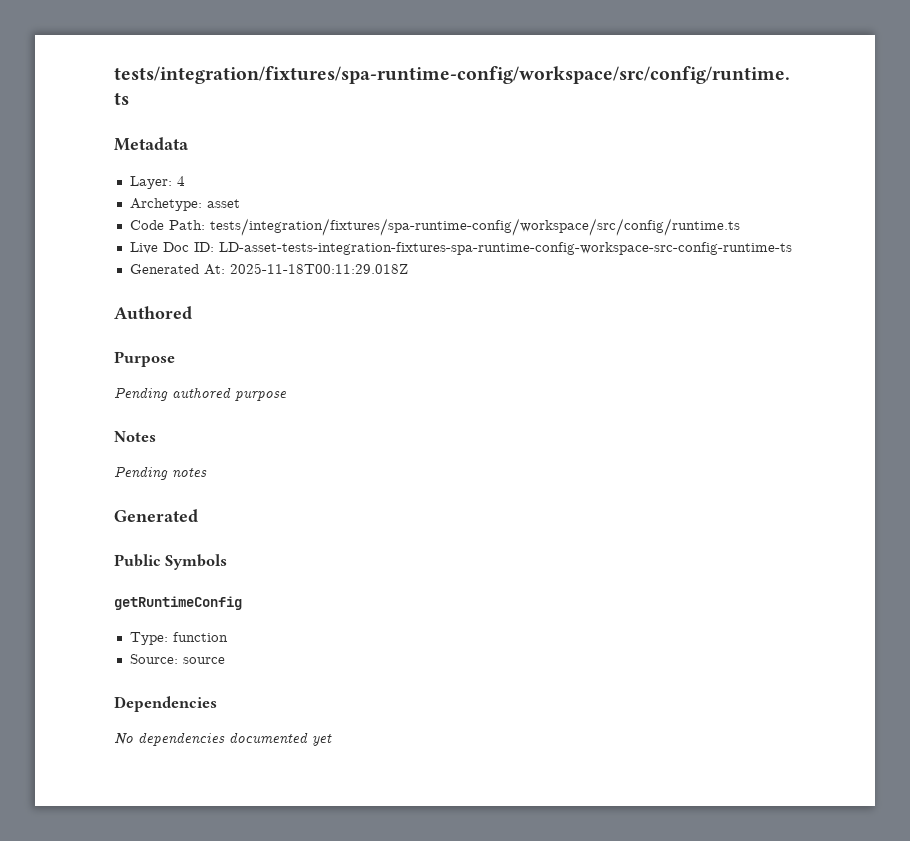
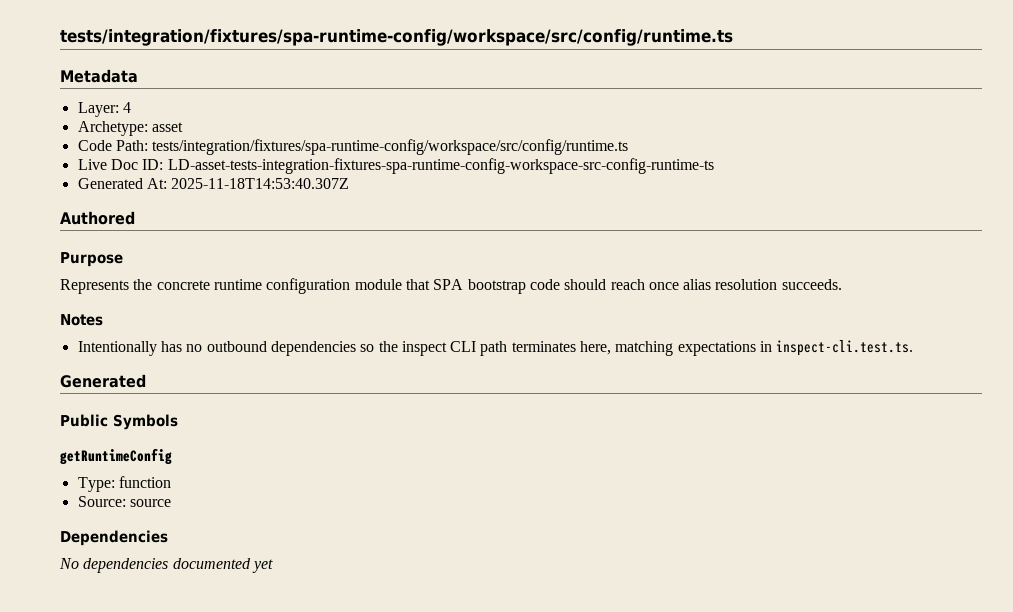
[229,263,408,274] 2025-11-18T00:11:29.018Z -> [171,178,350,189] 2025-11-18T14:53:40.307Z
[114,387,287,401] [114,431,156,442] [114,466,207,480] Pending authored purpose // Notes // Pending notes -> [60,278,842,294] [60,314,103,326] [77,340,914,356] Represents the concrete runtime configuration module that SPA bootstrap code should reach once alias resolution succeeds. // Notes // Intentionally has no outbound dependencies so the inspect CLI path terminates here, matching expectations in inspect-cli.test.ts.

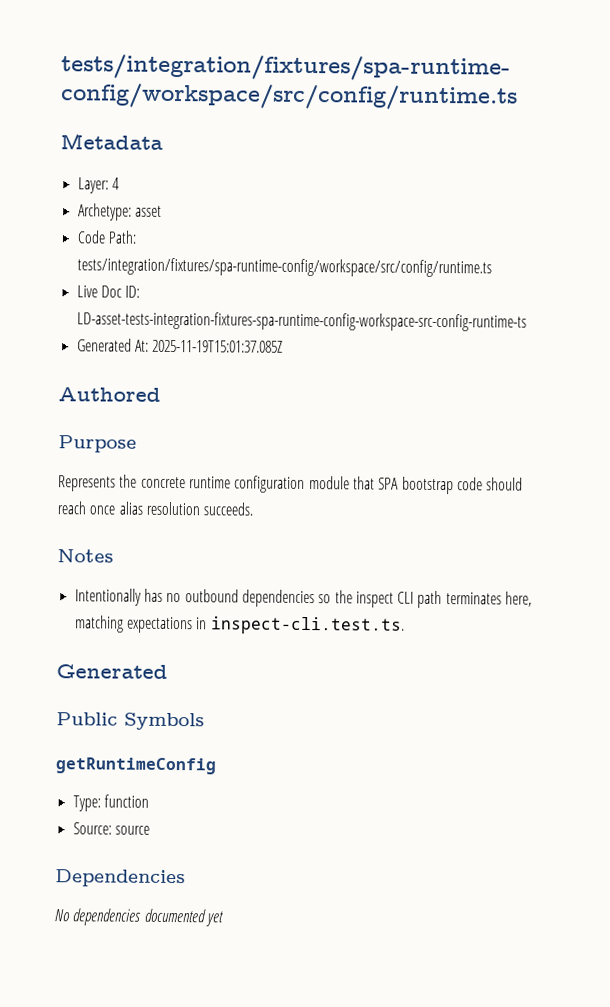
[171,178,350,189] 2025-11-18T14:53:40.307Z -> [152,339,284,353] 2025-11-19T15:01:37.085Z

